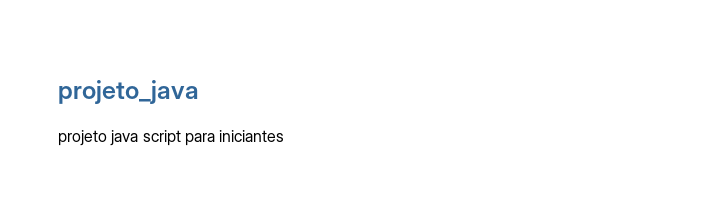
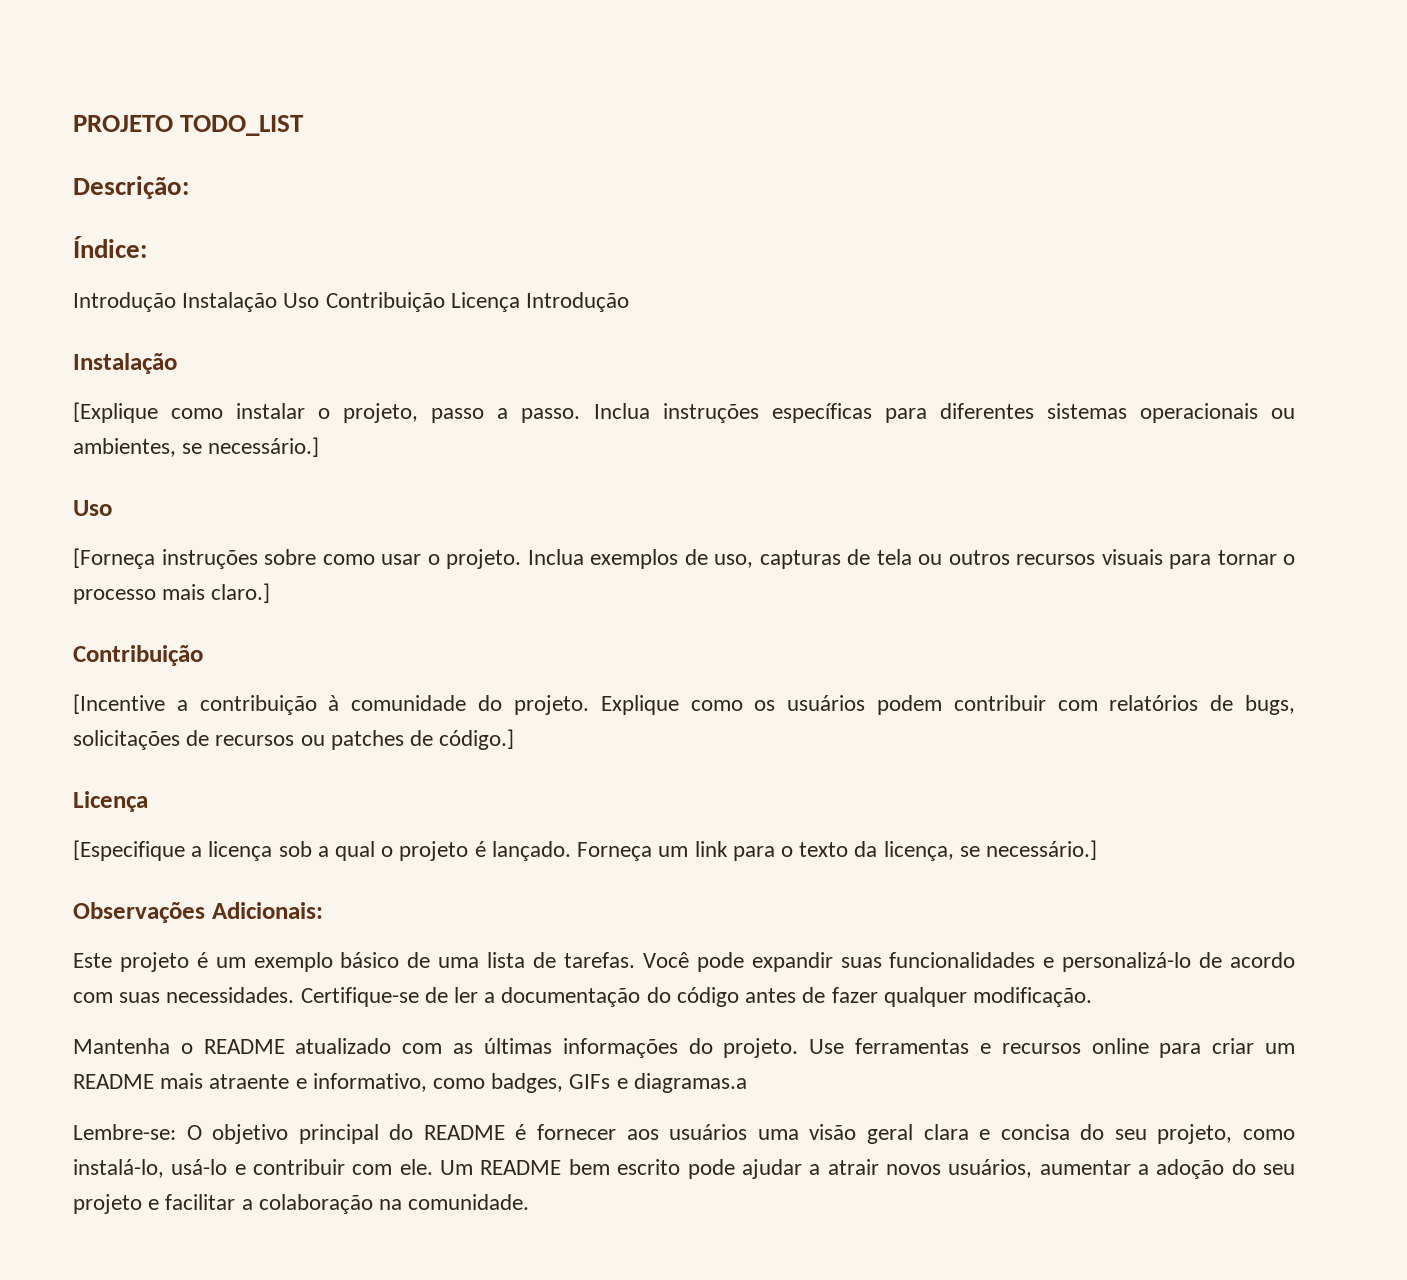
[58,80,199,104] [58,130,285,146] projeto_java // projeto java script para iniciantes -> [73,115,305,136] [73,176,189,199] [73,236,147,258] [73,292,630,312] [73,353,177,374] [73,402,1295,423] [73,437,320,457] [73,500,112,516] [73,548,1295,569] [73,583,271,604] [73,645,203,666] [73,694,1295,715] [73,729,515,750] [73,791,148,812] [73,840,1097,861] [73,902,323,923] [73,952,1296,972] [73,987,1092,1007] [73,1038,1295,1058] [73,1073,747,1093] [73,1124,1295,1144] [73,1159,1295,1179] [73,1194,530,1214] PROJETO TODO_LIST // Descrição: // Índice: // Introdução Instalação Uso Contribuição Licença Introdução // Instalação // [Explique como instalar o projeto, passo a passo. Inclua instruções específicas para diferentes sistemas operacionais ou ambientes, se necessário.] // Uso // [Forneça instruções sobre como usar o projeto. Inclua exemplos de uso, capturas de tela ou outros recursos visuais para tornar o processo mais claro.] // Contribuição // [Incentive a contribuição à comunidade do projeto. Explique como os usuários podem contribuir com relatórios de bugs, solicitações de recursos ou patches de código.] // Licença // [Especifique a licença sob a qual o projeto é lançado. Forneça um link para o texto da licença, se necessário.] // Observações Adicionais: // Este projeto é um exemplo básico de uma lista de tarefas. Você pode expandir suas funcionalidades e personalizá-lo de acordo com suas necessidades. Certifique-se de ler a documentação do código antes de fazer qualquer modificação. // Mantenha o README atualizado com as últimas informações do projeto. Use ferramentas e recursos online para criar um README mais atraente e informativo, como badges, GIFs e diagramas.a // Lembre-se: O objetivo principal do README é fornecer aos usuários uma visão geral clara e concisa do seu projeto, como instalá-lo, usá-lo e contribuir com ele. Um README bem escrito pode ajudar a atrair novos usuários, aumentar a adoção do seu projeto e facilitar a colaboração na comunidade.

